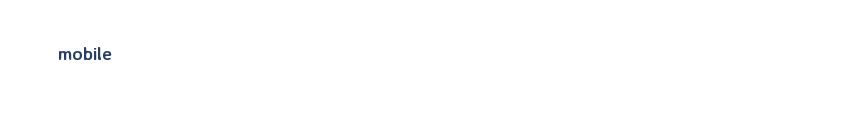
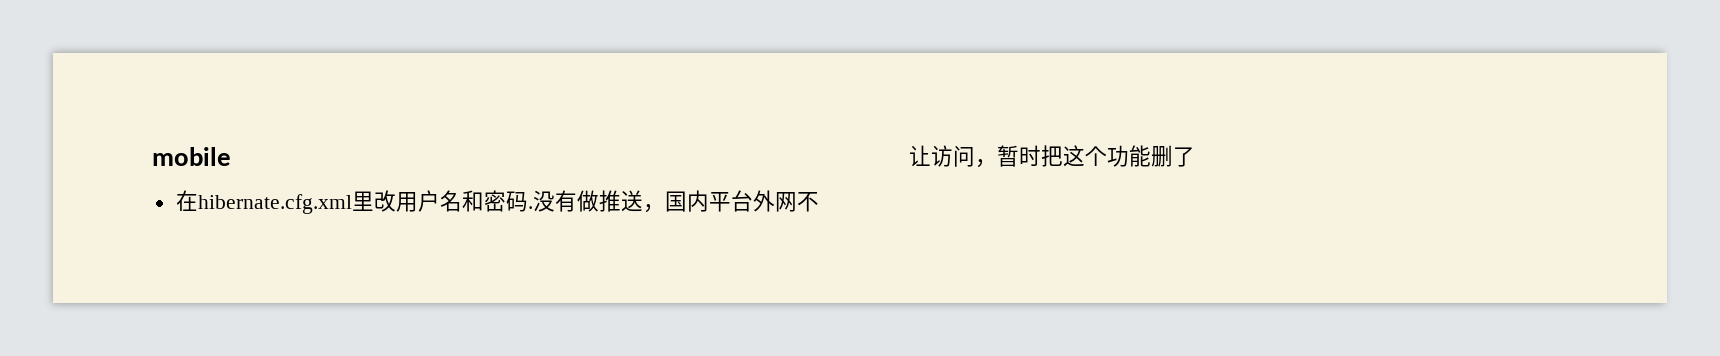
(112, 53) none -> [175,190,819,214] [908,145,1195,168] // 在hibernate.cfg.xml里改用户名和密码.没有做推送，国内平台外网不让访问，暂时把这个功能删了

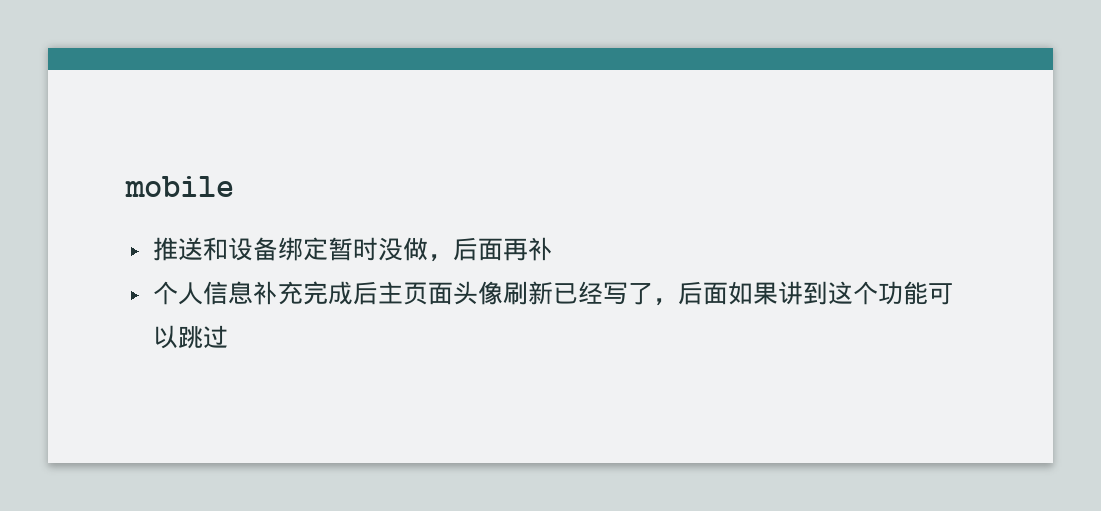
[175,190,819,214] [908,145,1195,168] 在hibernate.cfg.xml里改用户名和密码.没有做推送，国内平台外网不让访问，暂时把这个功能删了 -> [152,237,553,262] [152,281,953,306] [152,325,228,349] 推送和设备绑定暂时没做，后面再补 // 个人信息补充完成后主页面头像刷新已经写了，后面如果讲到这个功能可以跳过

